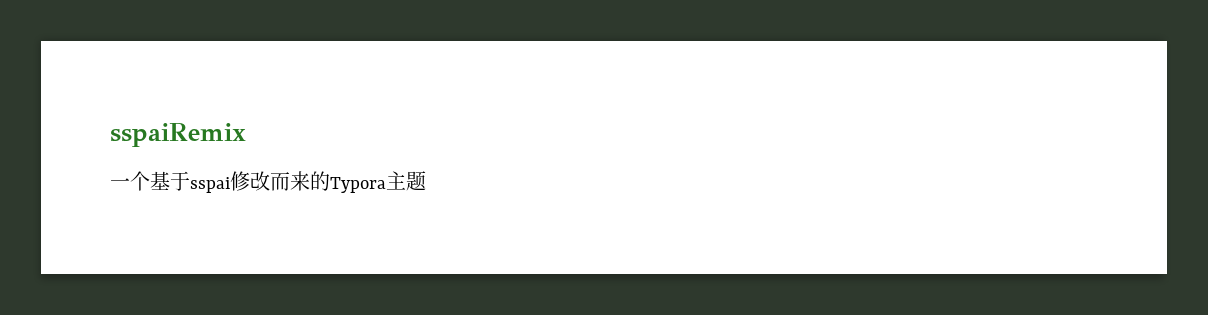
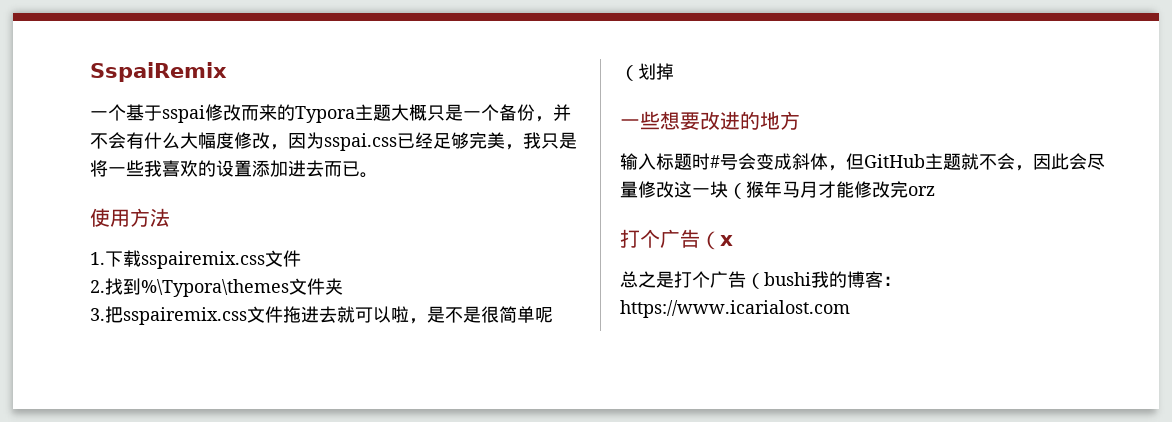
[110,123,246,147] sspaiRemix -> [90,62,227,82] SspaiRemix
(426, 181) none -> [391,104,571,122] [90,132,577,151] [90,160,378,178] [90,208,170,227] [90,250,301,269] [90,278,343,297] [90,306,553,325] [620,63,674,81] [620,111,800,130] [620,153,1105,171] [620,181,935,199] [620,229,733,250] [620,271,901,289] [620,300,850,318] 大概只是一个备份，并不会有什么大幅度修改，因为sspai.css已经足够完美，我只是将一些我喜欢的设置添加进去而已。 // 使用方法 // 1.下载sspairemix.css文件 // 2.找到%\Typora\themes文件夹 // 3.把sspairemix.css文件拖进去就可以啦，是不是很简单呢（划掉 // 一些想要改进的地方 // 输入标题时#号会变成斜体，但GitHub主题就不会，因此会尽量修改这一块（猴年马月才能修改完orz // 打个广告（x // 总之是打个广告（bushi我的博客：https://www.icarialost.com

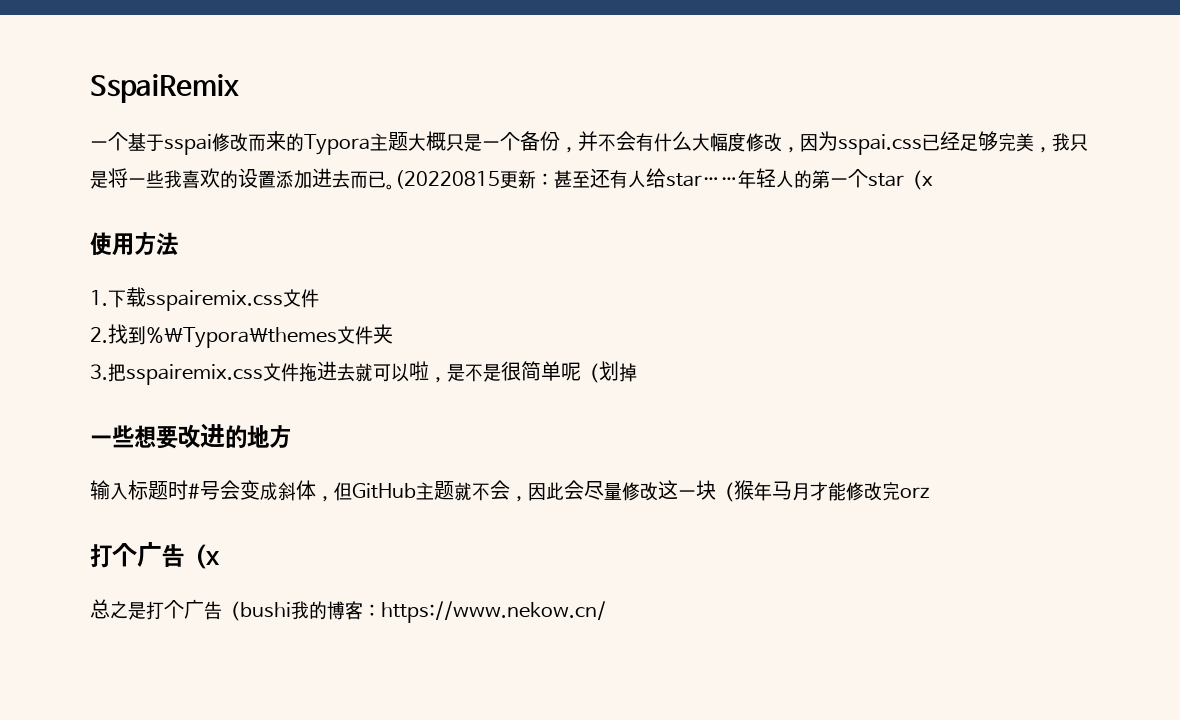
(378, 175) none -> [395,168,933,190] (20220815更新：甚至还有人给star……年轻人的第一个star（x
[620,300,850,318] https://www.icarialost.com -> [381,601,606,623] https://www.nekow.cn/

